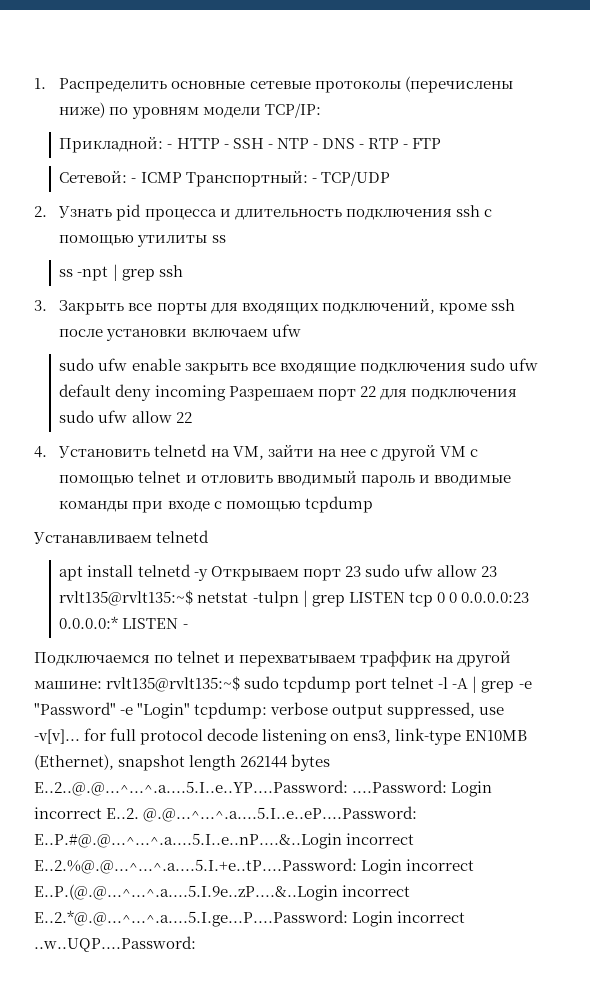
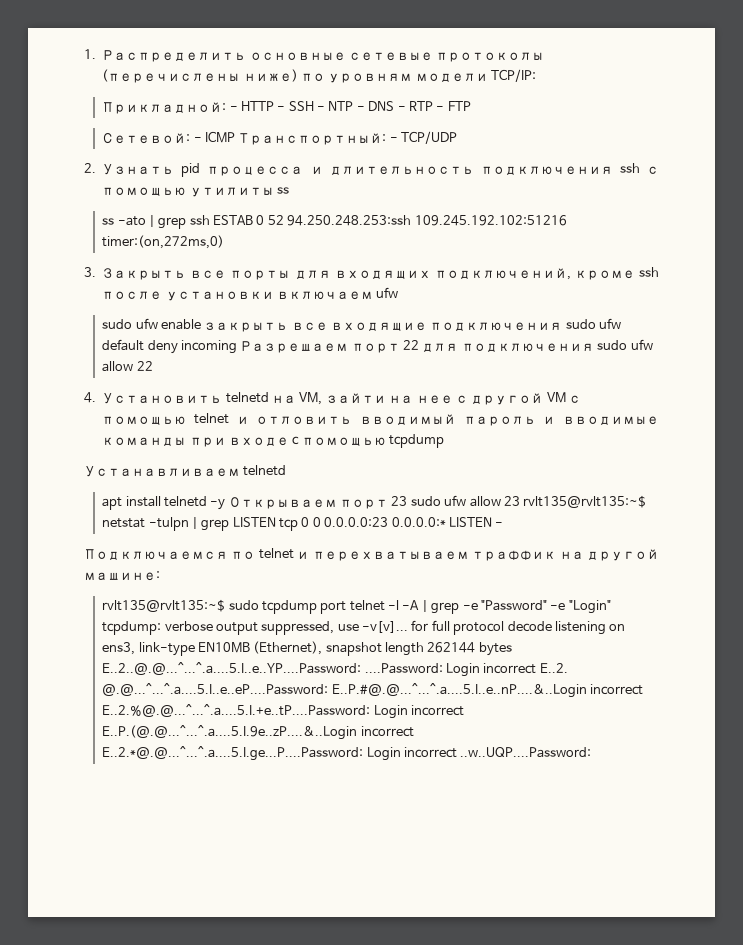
[77,266,109,281] -npt -> [117,216,146,226] -ato
(183, 271) none -> [212,215,567,226] [102,235,225,249] ESTAB 0 52 94.250.248.253:ssh 109.245.192.102:51216 timer:(on,272ms,0)
(102, 685) none -> (160, 576) //

